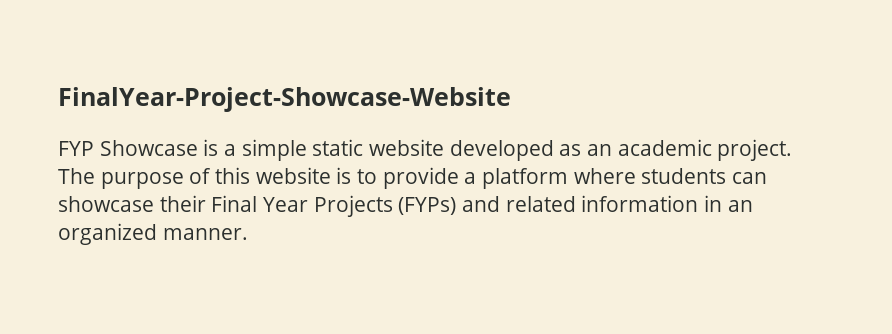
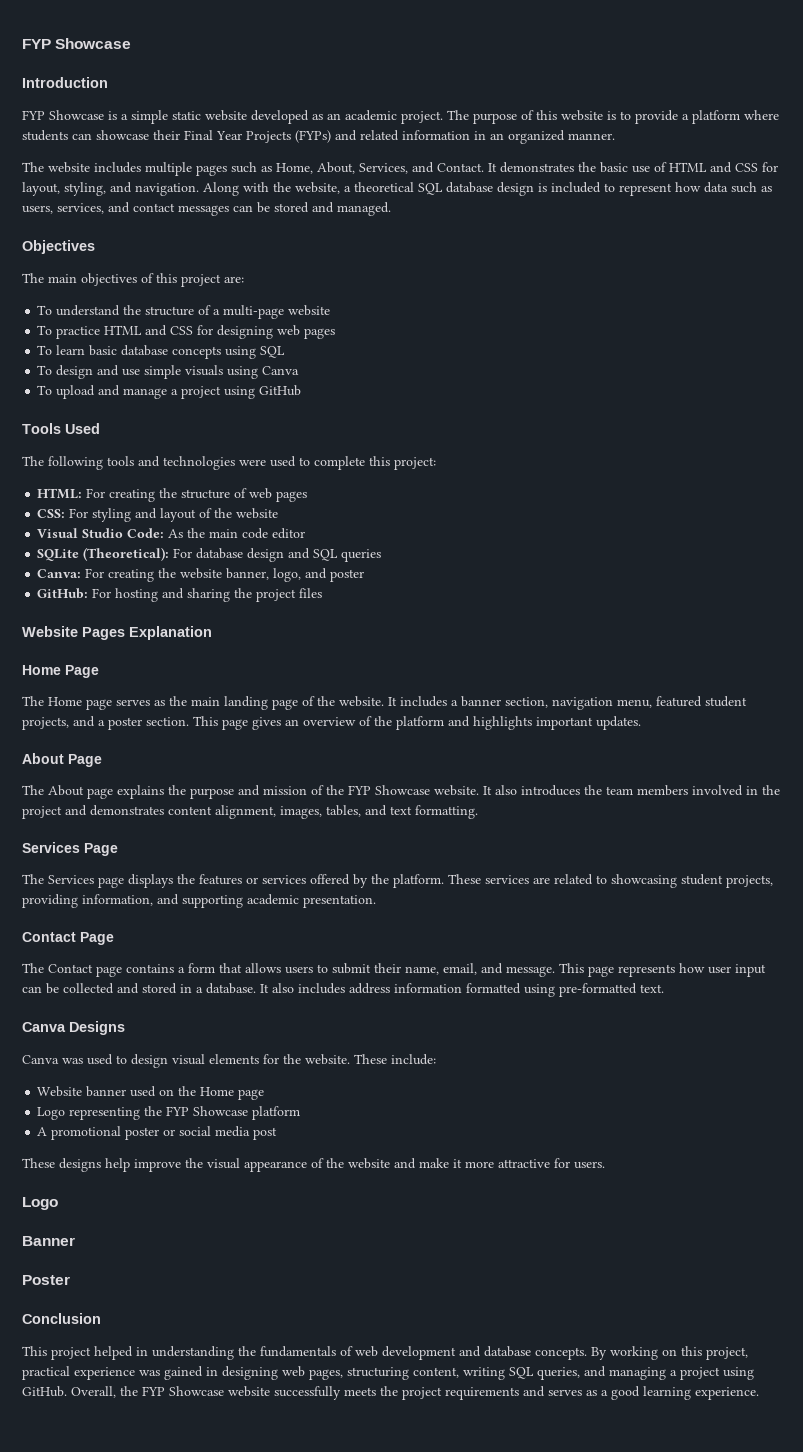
[58,87,511,112] FinalYear-Project-Showcase-Website -> [22,38,132,49] [22,77,108,88] FYP Showcase // Introduction
(248, 234) none -> [22,162,778,176] [22,182,772,196] [22,202,391,216] [22,240,95,254] [22,273,244,287] [37,305,331,319] [37,325,336,339] [37,345,286,359] [37,365,300,379] [37,385,302,399] [22,423,100,434] [22,456,436,470] [37,488,308,502] [37,508,279,522] [37,528,306,539] [37,547,382,562] [37,568,365,582] [37,588,323,602] [22,626,212,640] [22,665,99,678] [22,696,747,710] [22,716,641,730] [22,753,102,767] [22,785,780,799] [22,805,478,819] [22,842,118,856] [22,874,773,888] [22,894,376,908] [22,932,114,945] [22,963,766,977] [22,983,664,997] [22,1021,125,1035] [22,1054,436,1068] [37,1086,265,1100] [37,1106,301,1120] [37,1126,278,1140] [22,1158,605,1172] [22,1197,58,1210] [22,1236,75,1246] [22,1275,70,1285] [22,1313,101,1324] [22,1346,748,1360] [22,1366,754,1380] [22,1386,759,1400] // The website includes multiple pages such as Home, About, Services, and Contact. It demonstrates the basic use of HTML and CSS for layout, styling, and navigation. Along with the website, a theoretical SQL database design is included to represent how data such as users, services, and contact messages can be stored and managed. // Objectives // The main objectives of this project are: // To understand the structure of a multi-page website // To practice HTML and CSS for designing web pages // To learn basic database concepts using SQL // To design and use simple visuals using Canva // To upload and manage a project using GitHub // Tools Used // The following tools and technologies were used to complete this project: // HTML: For creating the structure of web pages // CSS: For styling and layout of the website // Visual Studio Code: As the main code editor // SQLite (Theoretical): For database design and SQL queries // Canva: For creating the website banner, logo, and poster // GitHub: For hosting and sharing the project files // Website Pages Explanation // Home Page // The Home page serves as the main landing page of the website. It includes a banner section, navigation menu, featured student projects, and a poster section. This page gives an overview of the platform and highlights important updates. // About Page // The About page explains the purpose and mission of the FYP Showcase website. It also introduces the team members involved in the project and demonstrates content alignment, images, tables, and text formatting. // Services Page // The Services page displays the features or services offered by the platform. These services are related to showcasing student projects, providing information, and supporting academic presentation. // Contact Page // The Contact page contains a form that allows users to submit their name, email, and message. This page represents how user input can be collected and stored in a database. It also includes address information formatted using pre-formatted text. // Canva Designs // Canva was used to design visual elements for the website. These include: // Website banner used on the Home page // Logo representing the FYP Showcase platform // A promotional poster or social media post // These designs help improve the visual appearance of the website and make it more attractive for users. // Logo // Banner // Poster // Conclusion // This project helped in understanding the fundamentals of web development and database concepts. By working on this project, practical experience was gained in designing web pages, structuring content, writing SQL queries, and managing a project using GitHub. Overall, the FYP Showcase website successfully meets the project requirements and serves as a good learning experience.

